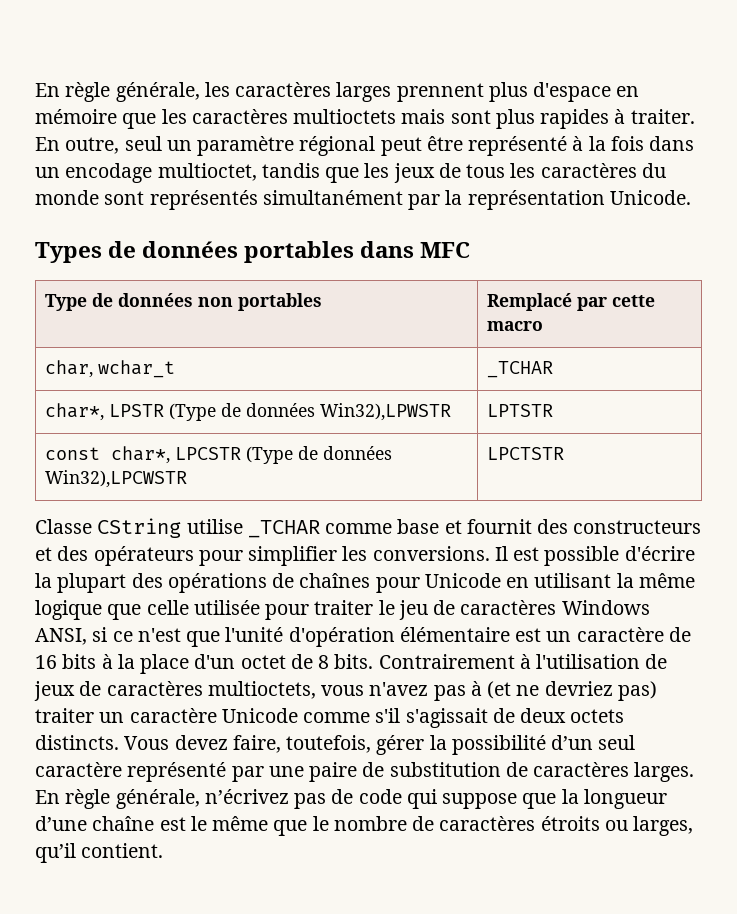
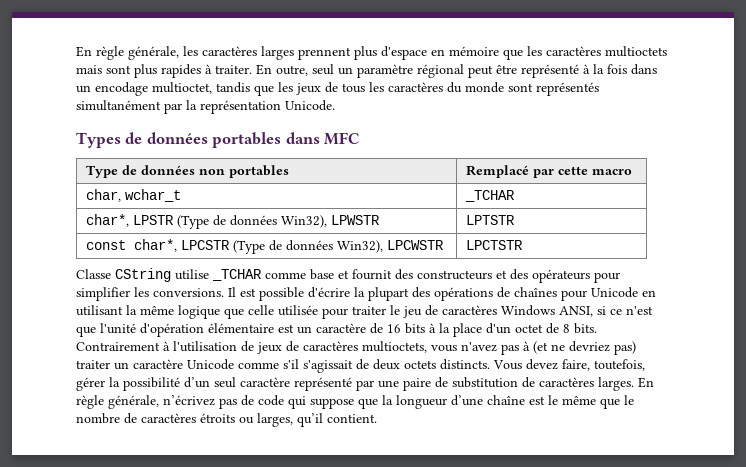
[320,403,452,421] Win32),LPWSTR -> [281,215,381,228] Win32), LPWSTR
[45,470,188,488] Win32),LPCWSTR -> [337,240,445,253] Win32), LPCWSTR

